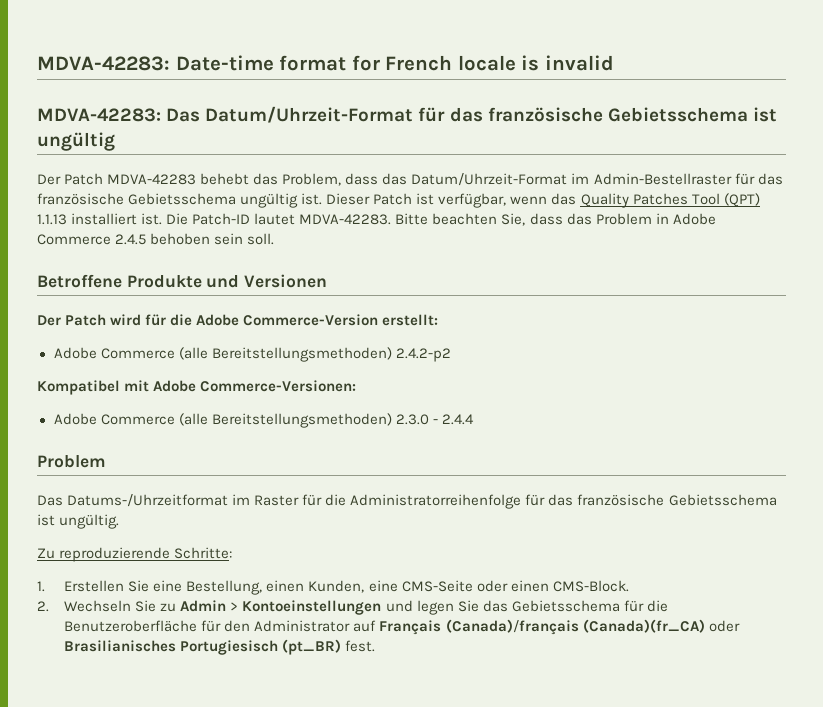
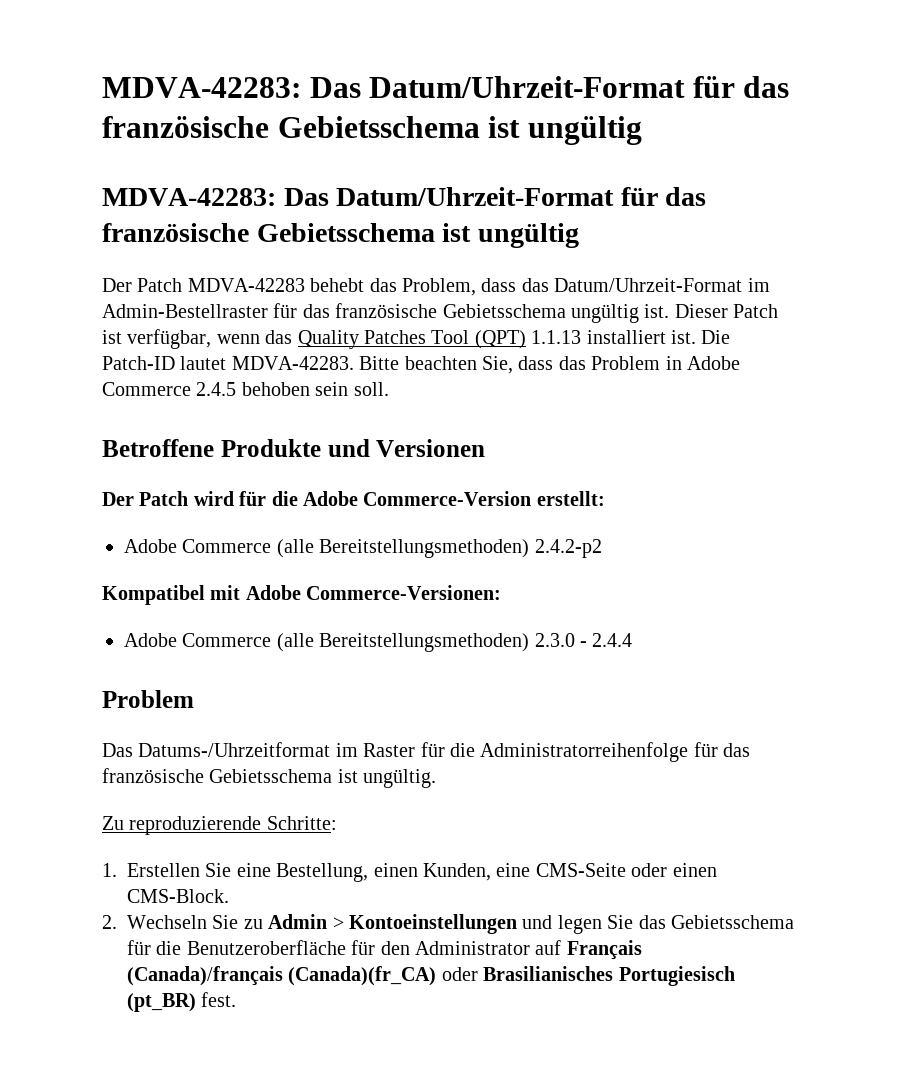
[37,55,614,71] MDVA-42283: Date-time format for French locale is invalid -> [102,76,790,98] [102,116,642,145] MDVA-42283: Das Datum/Uhrzeit-Format für das französische Gebietsschema ist ungültig

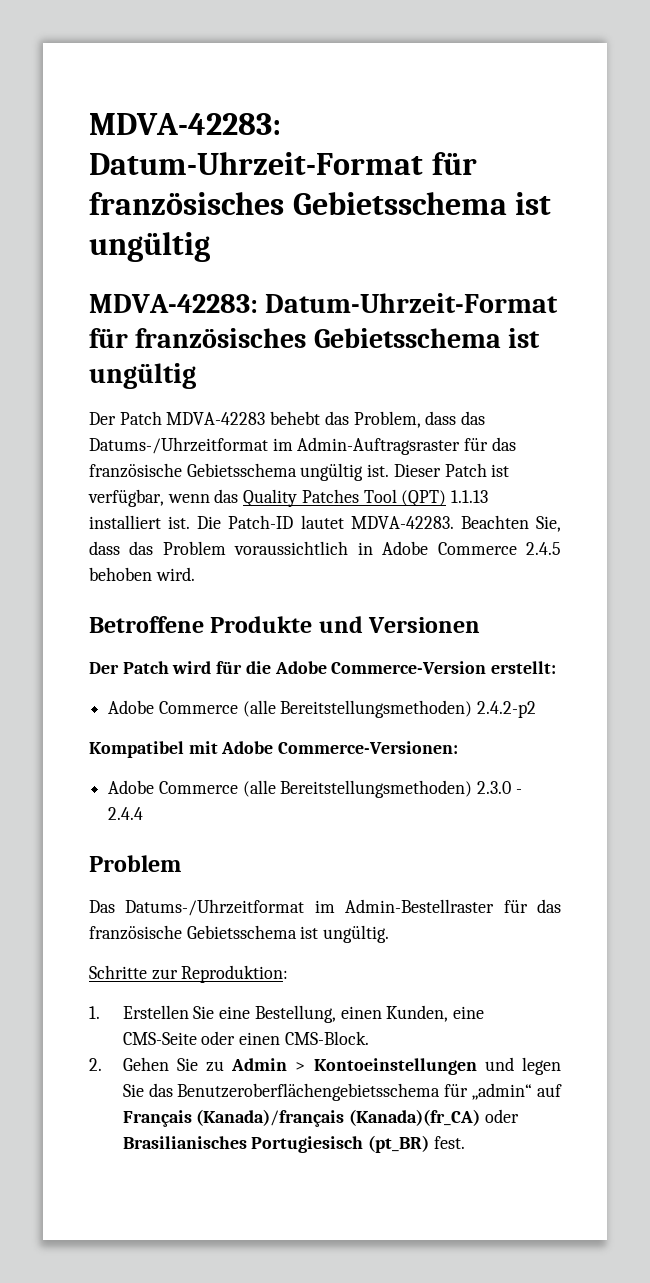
[102,76,790,98] [102,116,269,138] MDVA-42283: Das Datum/Uhrzeit-Format für das französische -> [89,113,281,135] [89,152,477,175] [89,192,284,215] MDVA-42283: Datum-Uhrzeit-Format für französisches
[283,187,707,206] [102,223,249,242] Das Datum/Uhrzeit-Format für das französische -> [265,293,559,313] [89,328,307,348] Datum-Uhrzeit-Format für französisches
[554,278,770,292] [102,304,268,318] Datum/Uhrzeit-Format im Admin-Bestellraster -> [89,437,461,455] Datums-/Uhrzeitformat im Admin-Auftragsraster
[359,356,477,370] Bitte beachten -> [460,515,529,529] Beachten
(661, 363) none -> [234,541,349,555] voraussichtlich
[315,382,389,396] sein soll. -> [155,567,195,581] wird.
[363,742,689,762] Raster für die Administratorreihenfolge -> [345,899,495,913] Admin-Bestellraster
[102,816,337,835] Zu reproduzierende Schritte: -> [89,965,289,983] Schritte zur Reproduktion:
[127,915,207,929] Wechseln -> [122,1057,169,1071] Gehen
[670,915,794,929] [127,940,642,960] [127,966,437,986] Gebietsschema für die Benutzeroberfläche für den Administrator auf Français (Canada)/français (Canada)(fr_CA) -> [177,1083,562,1101] [122,1109,481,1127] Benutzeroberflächengebietsschema für „admin“ auf Français (Kanada)/français (Kanada)(fr_CA)

